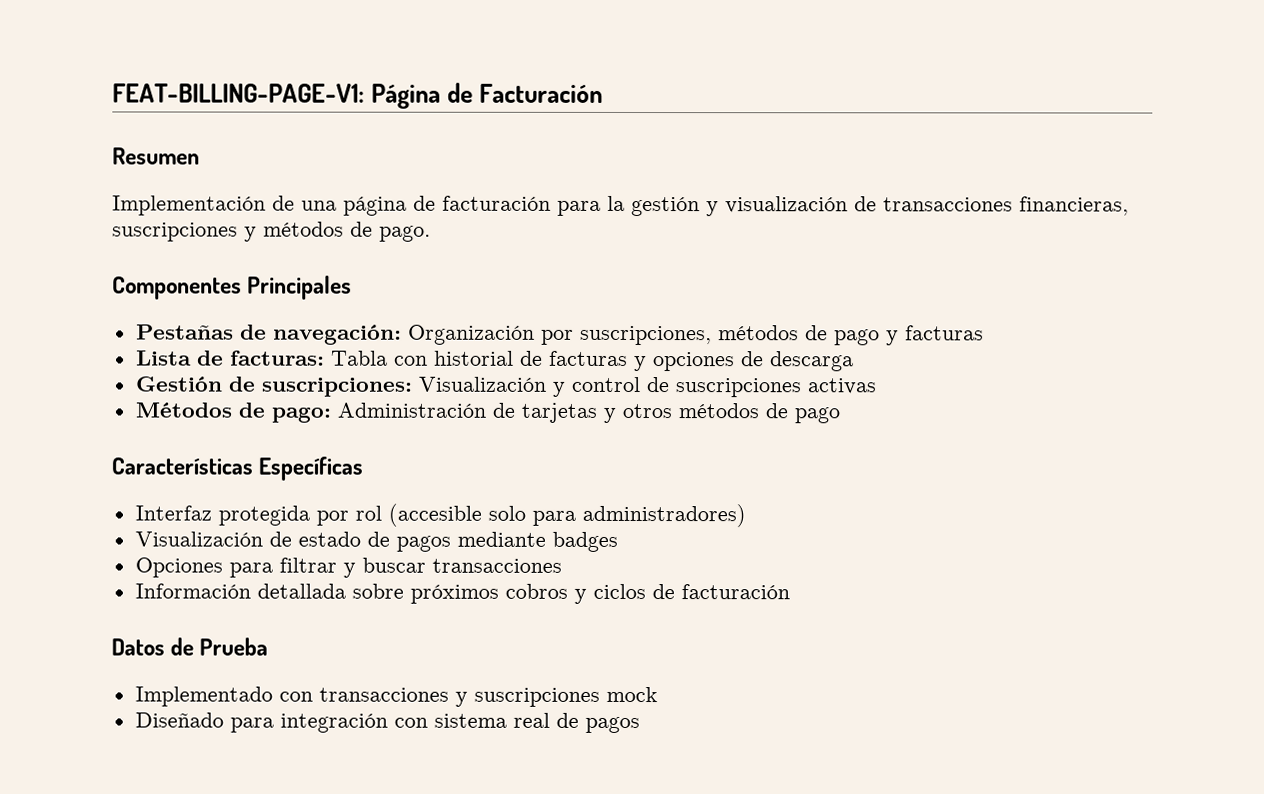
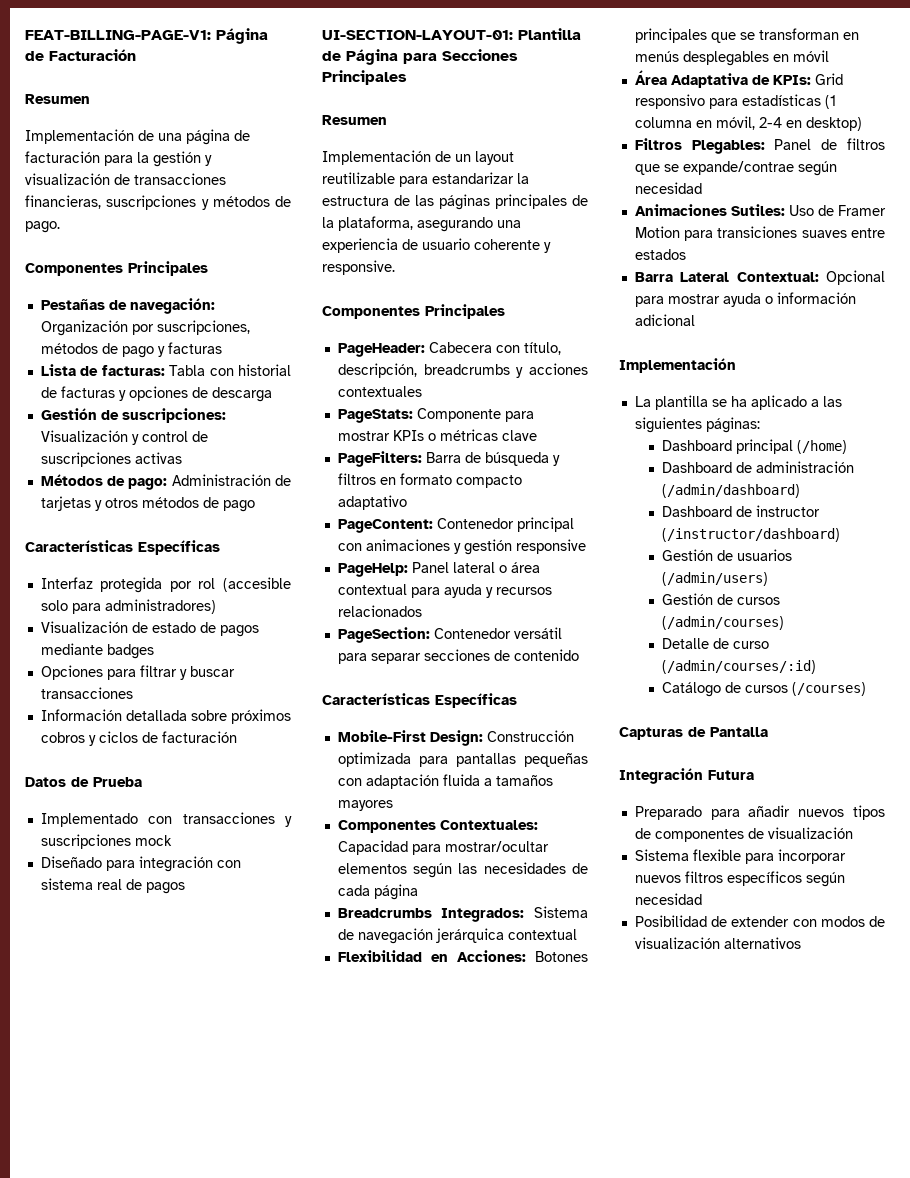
(640, 725) none -> [322,28,581,40] [322,49,518,65] [322,70,407,85] [322,115,387,125] [322,150,514,165] [322,172,529,187] [322,194,588,210] [322,216,521,232] [322,238,551,253] [322,260,395,275] [322,304,505,319] [337,342,561,357] [337,363,588,378] [337,386,422,397] [337,408,534,423] [337,429,537,441] [337,451,560,467] [337,473,522,488] [337,495,407,510] [337,517,574,533] [337,539,586,555] [337,562,540,577] [337,584,552,598] [337,605,422,617] [337,627,562,643] [337,649,579,664] [322,693,517,708] [337,730,574,746] [337,752,588,767] [337,774,553,789] [337,800,393,811] [337,820,538,833] [337,840,549,855] [337,862,588,878] [337,884,418,900] [337,906,588,922] [337,928,577,944] [337,950,588,962] [634,28,859,43] [634,50,829,66] [634,70,843,88] [634,94,836,109] [634,116,862,131] [634,138,885,154] [634,161,837,176] [634,182,702,194] [634,204,886,216] [634,226,885,241] [634,249,686,260] [634,270,885,285] [634,292,856,307] [634,314,695,326] [619,358,736,373] [634,395,842,410] [634,417,760,433] [661,439,847,454] [661,461,854,473] [661,484,800,498] [661,505,820,517] [661,528,840,542] [661,549,792,561] [661,572,768,586] [661,593,780,605] [661,616,784,630] [661,638,769,649] [661,660,816,674] [661,682,866,697] [619,727,768,740] [619,768,754,784] [634,805,885,820] [634,827,853,842] [634,849,846,864] [634,871,845,887] [634,893,702,905] [634,915,885,927] [634,937,801,949] // UI-SECTION-LAYOUT-01: Plantilla de Página para Secciones Principales // Resumen // Implementación de un layout reutilizable para estandarizar la estructura de las páginas principales de la plataforma, asegurando una experiencia de usuario coherente y responsive. // Componentes Principales // PageHeader: Cabecera con título, descripción, breadcrumbs y acciones contextuales // PageStats: Componente para mostrar KPIs o métricas clave // PageFilters: Barra de búsqueda y filtros en formato compacto adaptativo // PageContent: Contenedor principal con animaciones y gestión responsive // PageHelp: Panel lateral o área contextual para ayuda y recursos relacionados // PageSection: Contenedor versátil para separar secciones de contenido // Características Específicas // Mobile-First Design: Construcción optimizada para pantallas pequeñas con adaptación fluida a tamaños mayores // Componentes Contextuales: Capacidad para mostrar/ocultar elementos según las necesidades de cada página // Breadcrumbs Integrados: Sistema de navegación jerárquica contextual // Flexibilidad en Acciones: Botones principales que se transforman en menús desplegables en móvil // Área Adaptativa de KPIs: Grid responsivo para estadísticas (1 columna en móvil, 2-4 en desktop) // Filtros Plegables: Panel de filtros que se expande/contrae según necesidad // Animaciones Sutiles: Uso de Framer Motion para transiciones suaves entre estados // Barra Lateral Contextual: Opcional para mostrar ayuda o información adicional // Implementación // La plantilla se ha aplicado a las siguientes páginas: // Dashboard principal (/home) // Dashboard de administración (/admin/dashboard) // Dashboard de instructor (/instructor/dashboard) // Gestión de usuarios (/admin/users) // Gestión de cursos (/admin/courses) // Detalle de curso (/admin/courses/:id) // Catálogo de cursos (/courses) // Capturas de Pantalla // Integración Futura // Preparado para añadir nuevos tipos de componentes de visualización // Sistema flexible para incorporar nuevos filtros específicos según necesidad // Posibilidad de extender con modos de visualización alternativos

